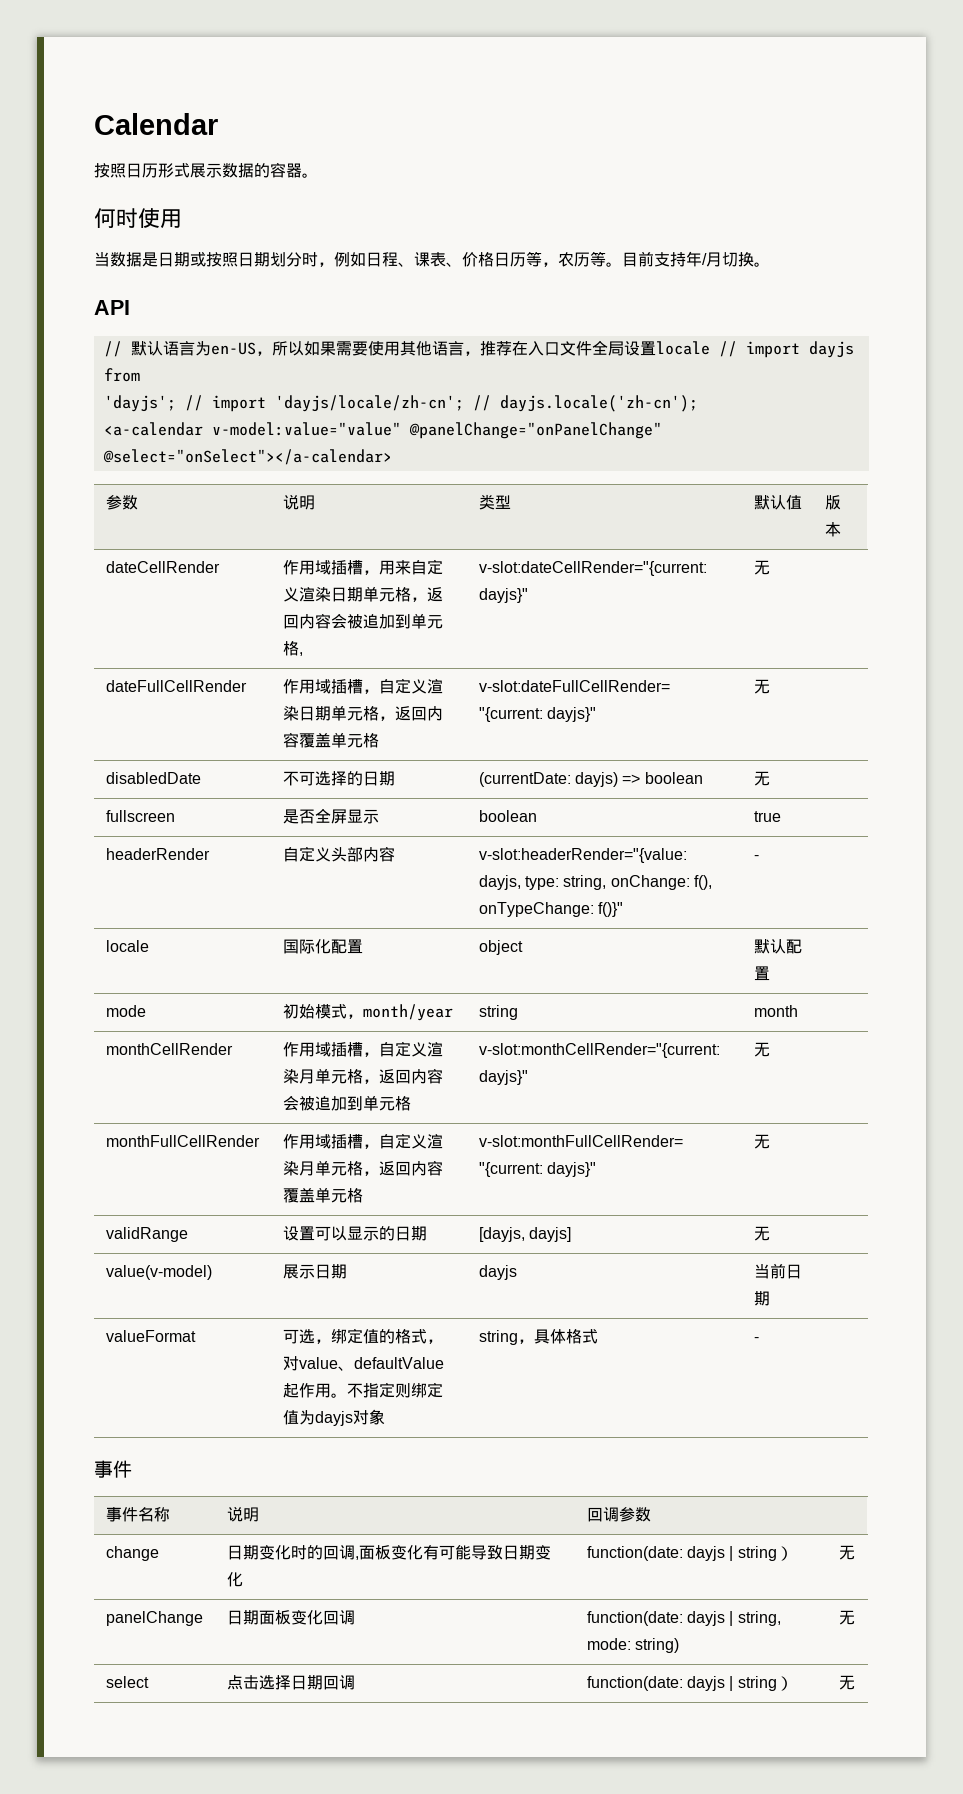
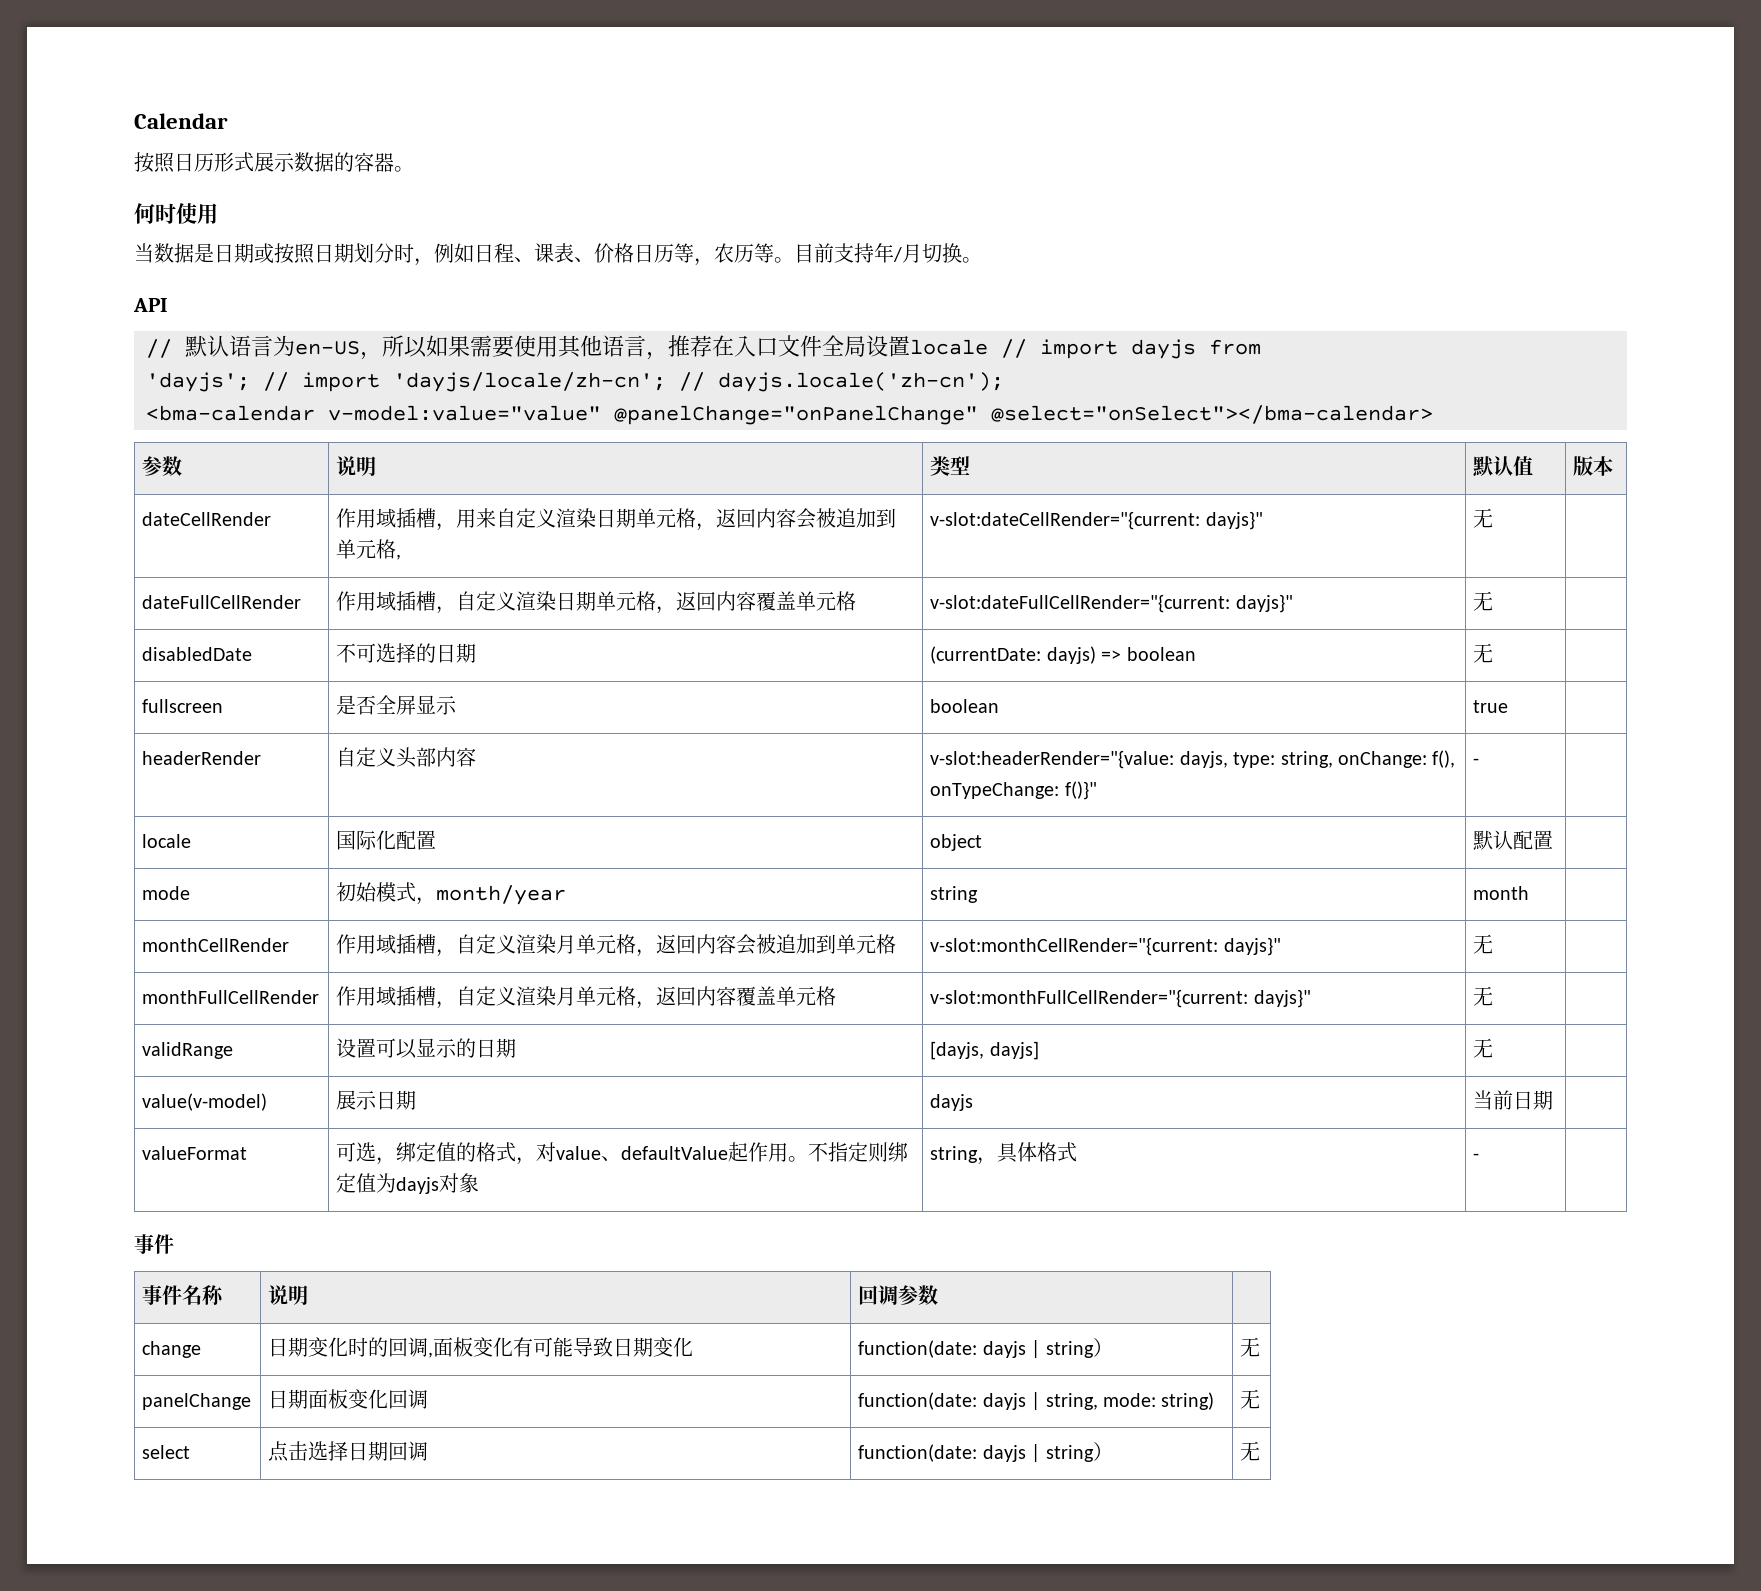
[103,422,203,436] <a-calendar -> [146,405,315,421] <bma-calendar
[102,449,392,465] @select="onSelect"></a-calendar> -> [991,405,1433,424] @select="onSelect"></bma-calendar>

